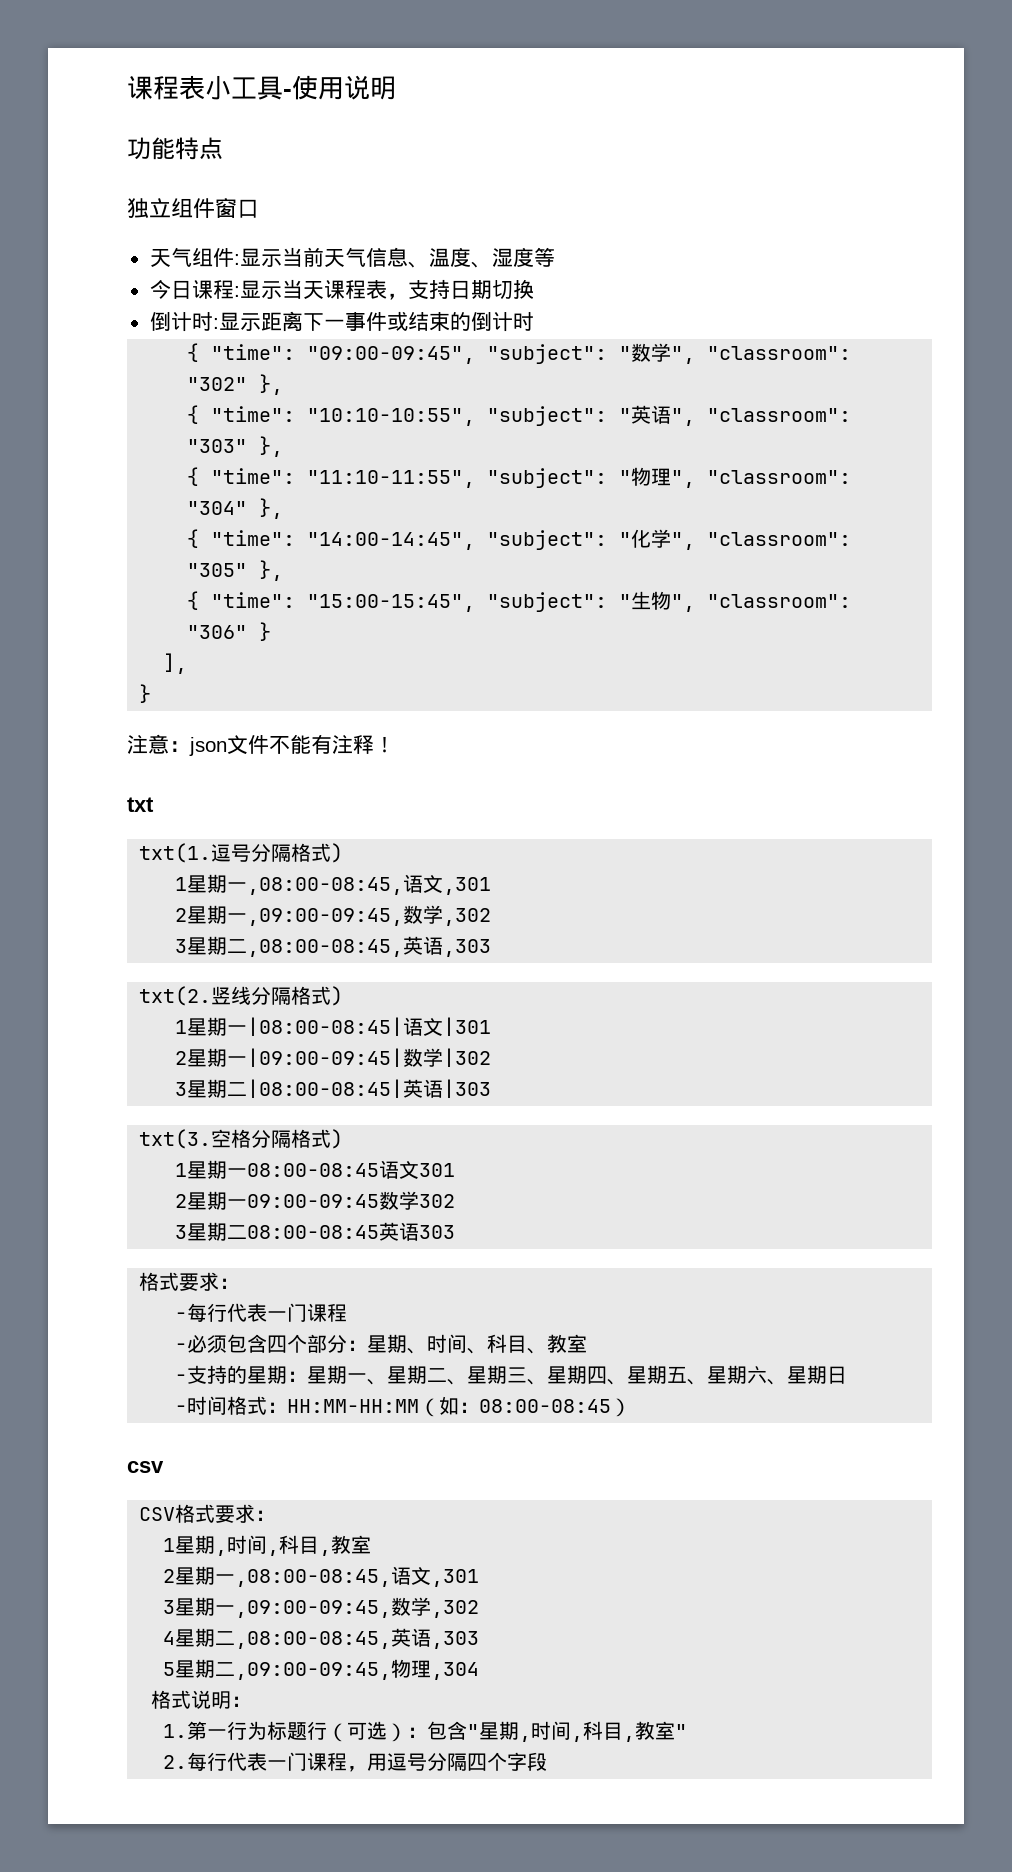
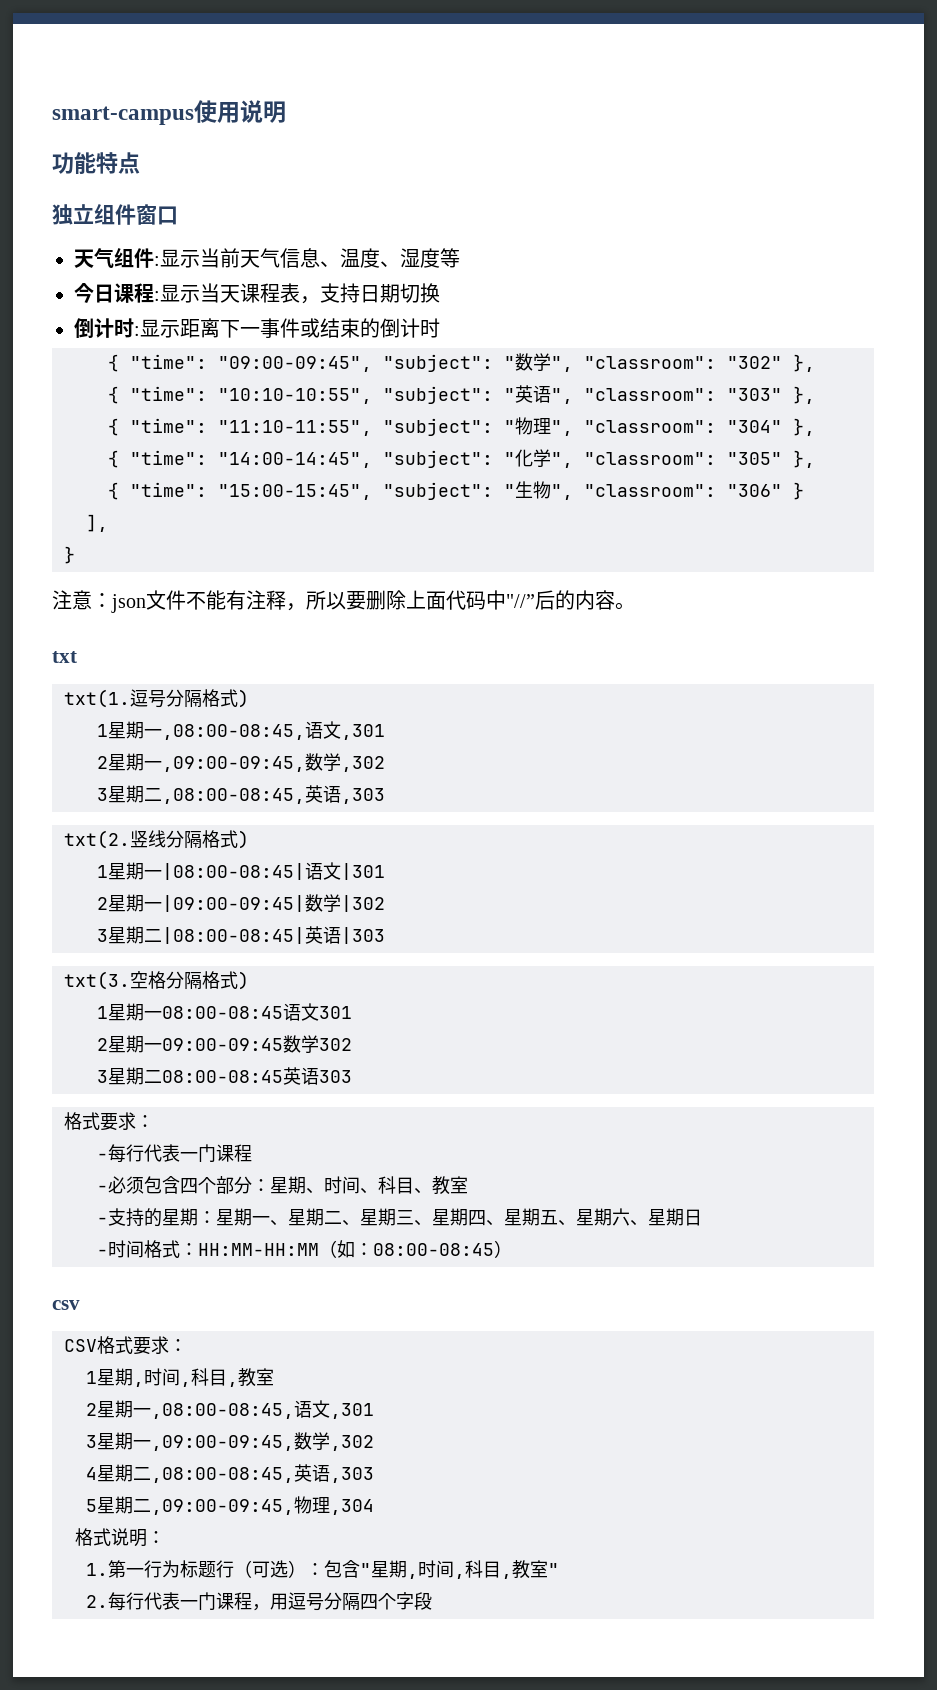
[127,75,292,100] 课程表小工具- -> [52,106,194,125] smart-campus
[374,736,395,753] ！ -> [286,590,635,611] ，所以要删除上面代码中"//”后的内容。

